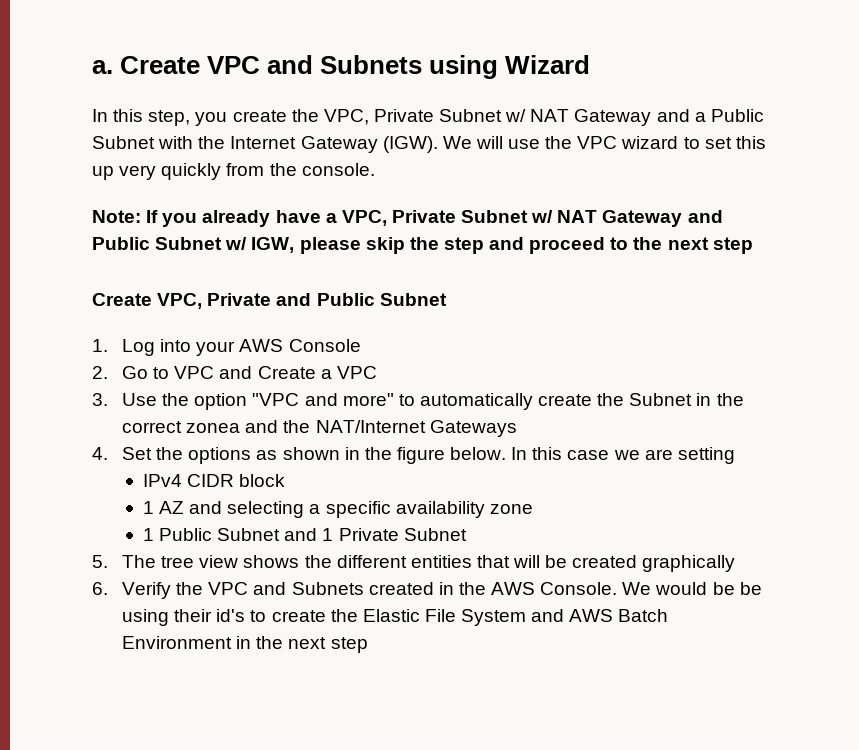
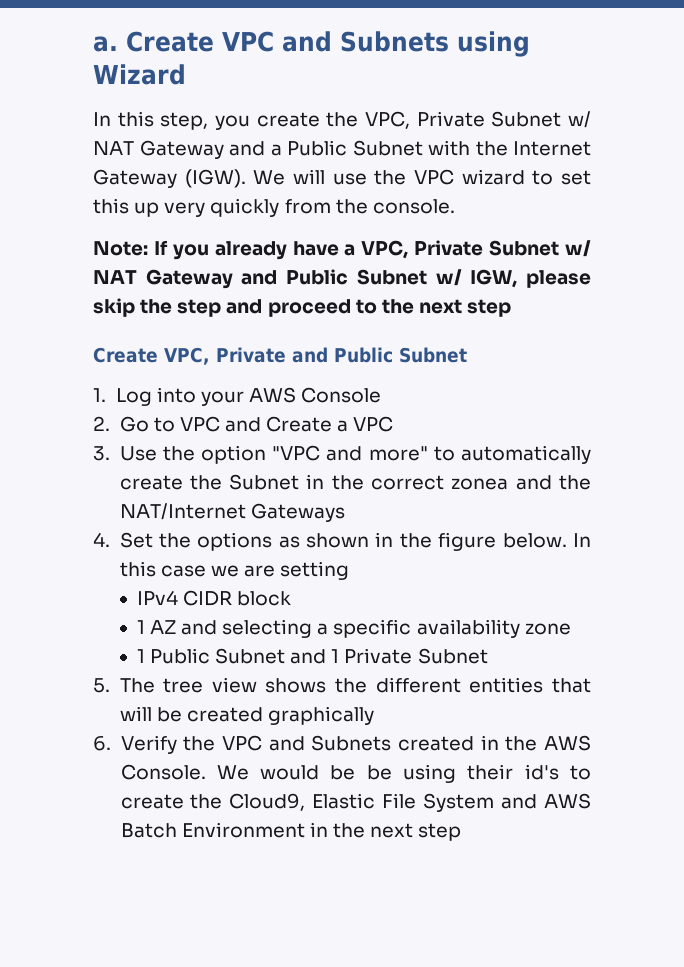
(358, 615) none -> [229,793,306,811] Cloud9,

